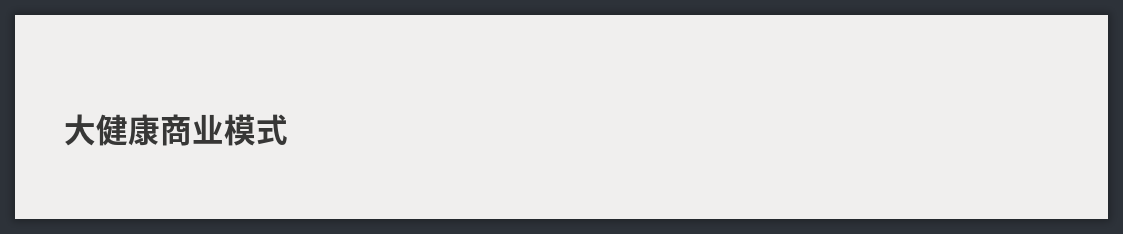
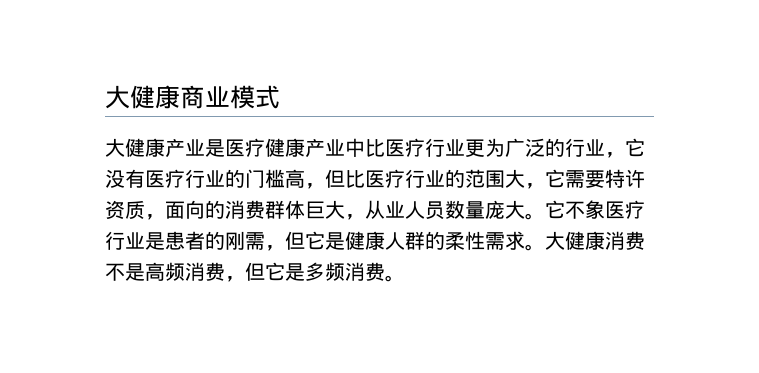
(288, 129) none -> [105,138,645,158] [105,169,645,189] [105,200,645,220] [105,231,645,251] [105,262,405,282] // 大健康产业是医疗健康产业中比医疗行业更为广泛的行业，它没有医疗行业的门槛高，但比医疗行业的范围大，它需要特许资质，面向的消费群体巨大，从业人员数量庞大。它不象医疗行业是患者的刚需，但它是健康人群的柔性需求。大健康消费不是高频消费，但它是多频消费。

